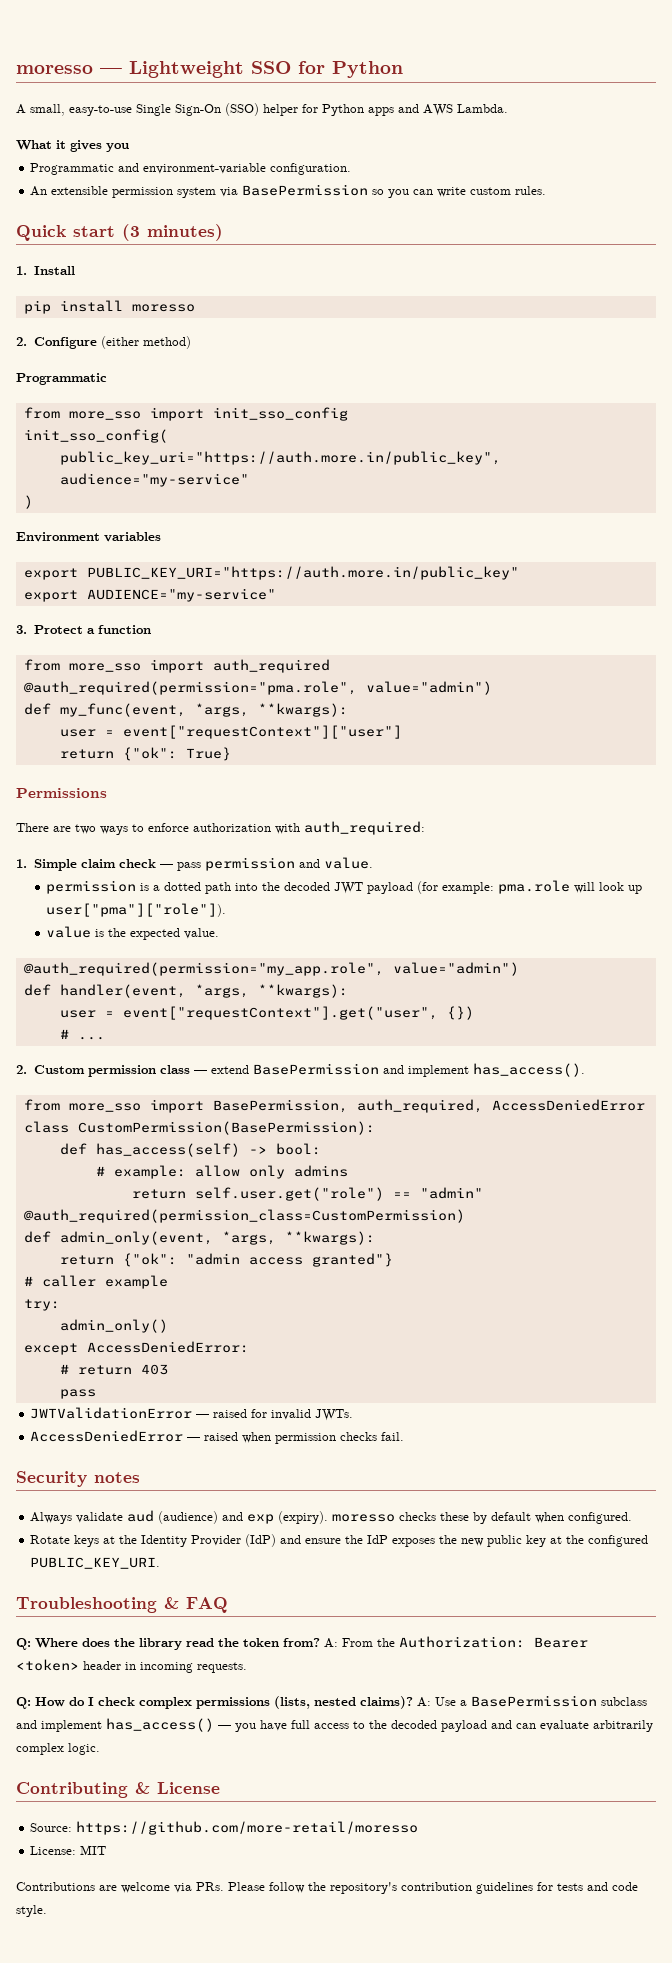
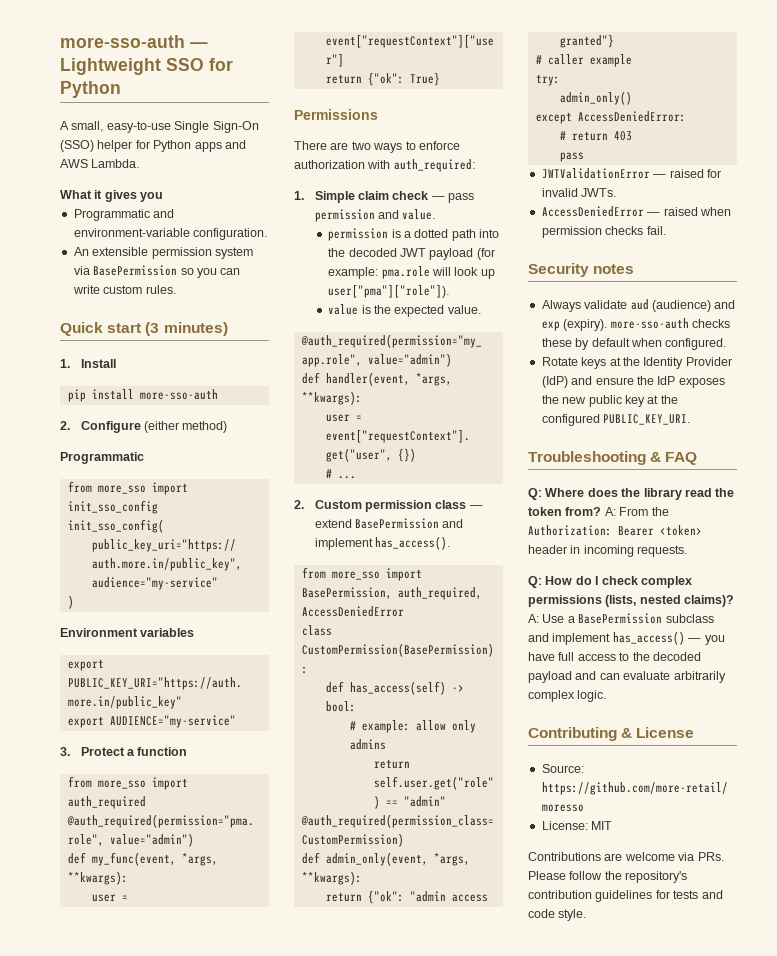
[16,65,93,74] moresso -> [60,35,185,48] more-sso-auth
[131,304,195,312] moresso -> [139,389,218,400] more-sso-auth
[332,1514,396,1522] moresso -> [610,318,689,329] more-sso-auth

